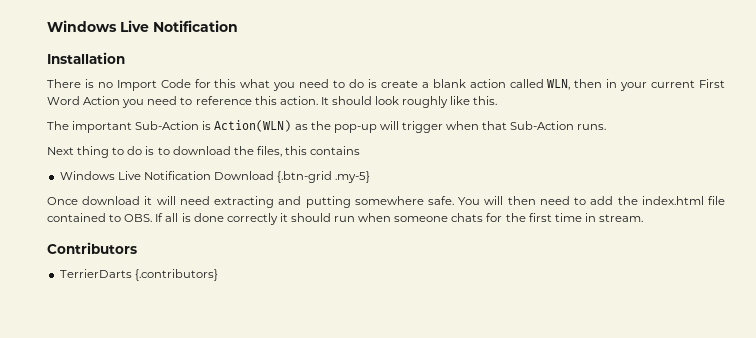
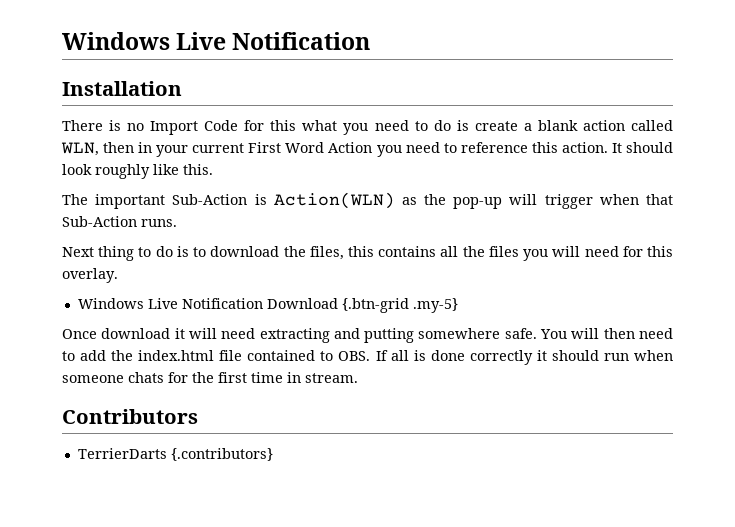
(361, 150) none -> [440,246,673,261] [62,268,118,283] all the files you will need for this overlay.

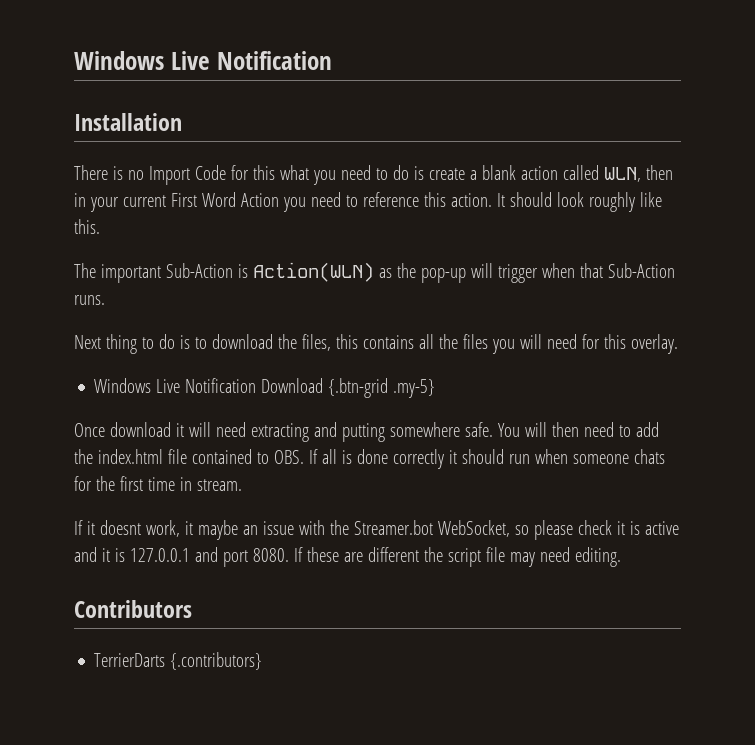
(358, 378) none -> [74,520,679,540] [74,547,621,567] // If it doesnt work, it maybe an issue with the Streamer.bot WebSocket, so please check it is active and it is 127.0.0.1 and port 8080. If these are different the script file may need editing.

